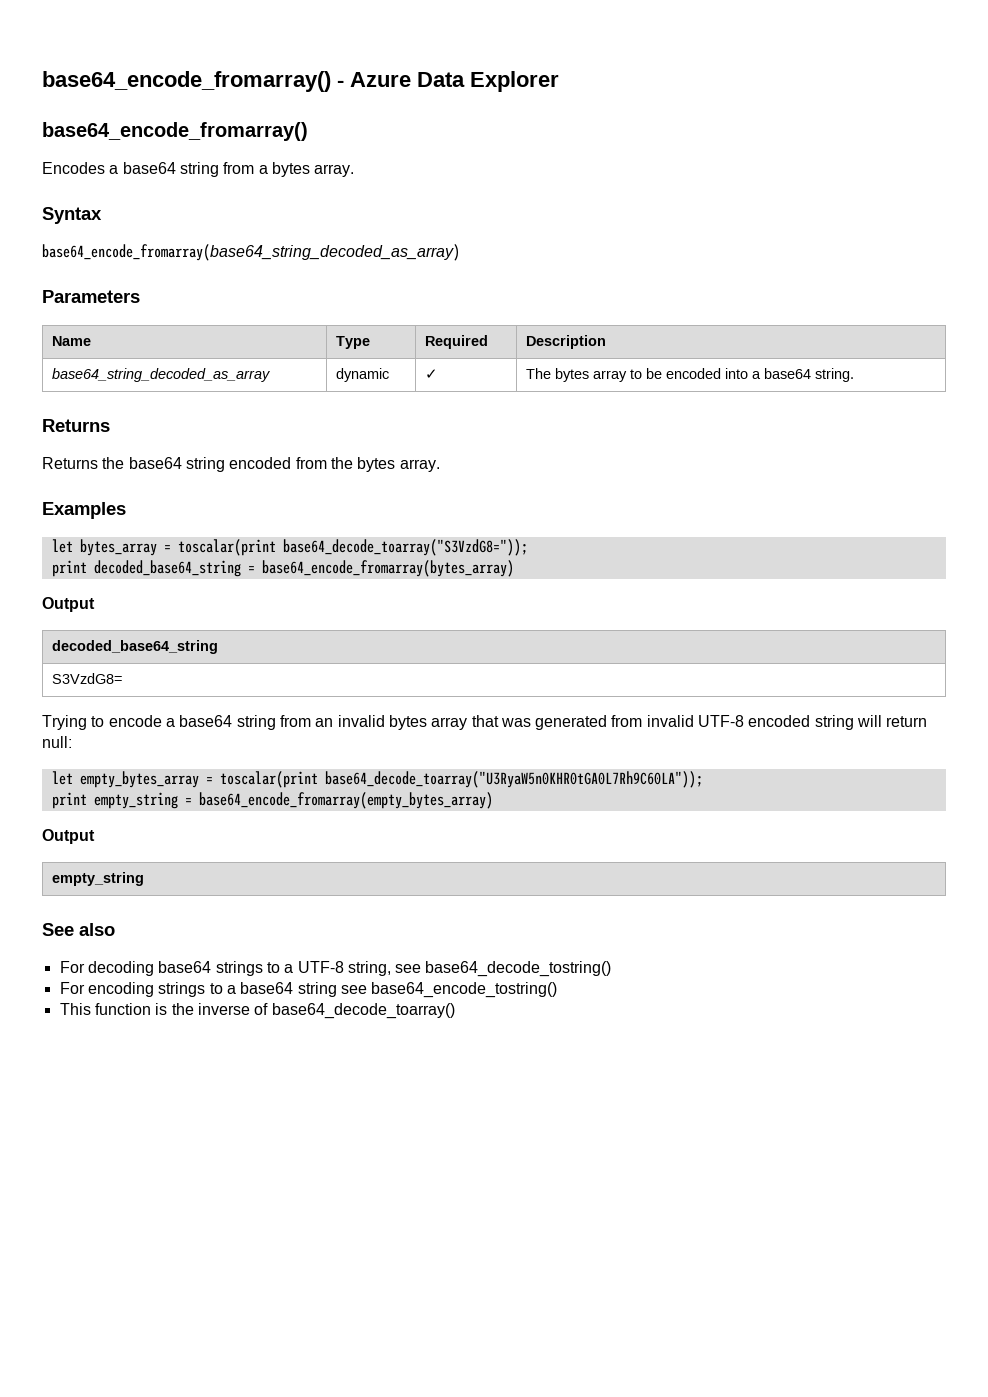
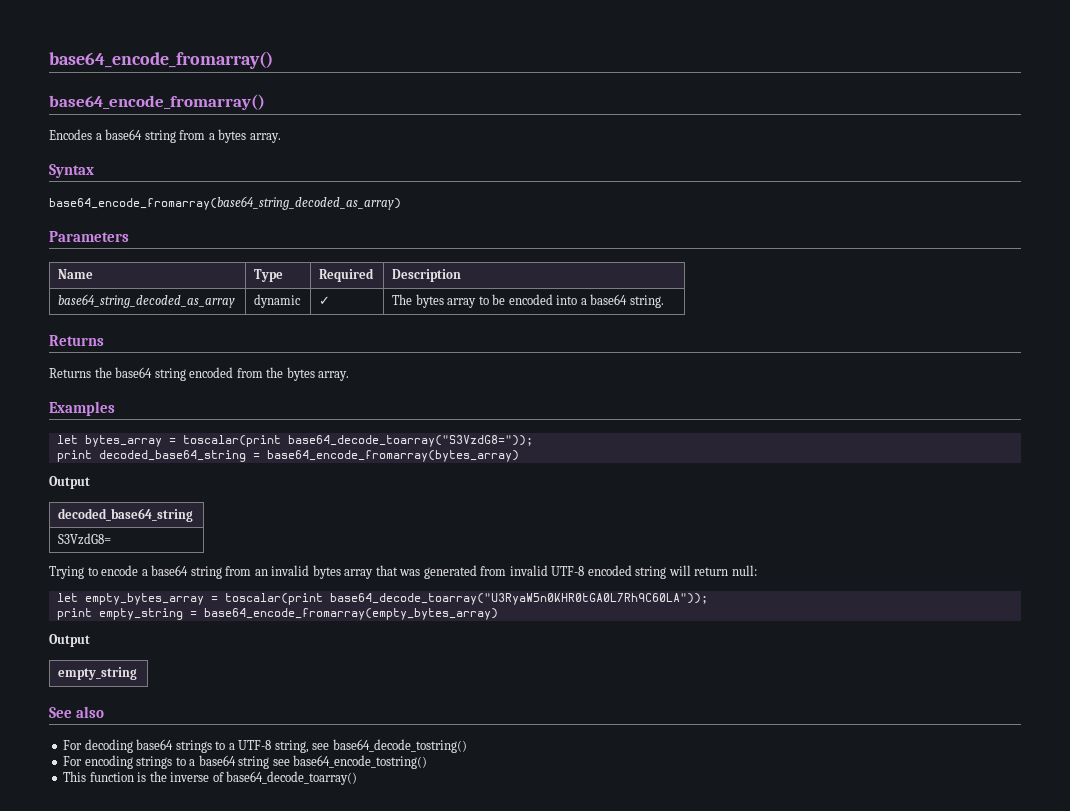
[42,71,559,92] base64_encode_fromarray() - Azure Data Explorer -> [49,51,273,69] base64_encode_fromarray()

